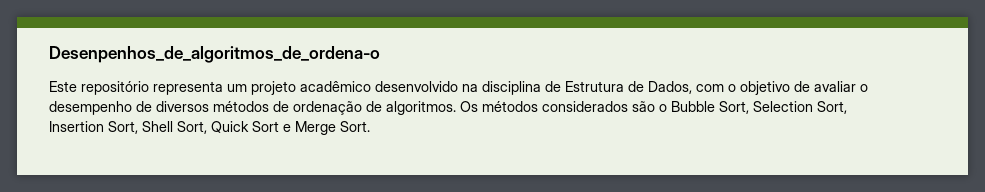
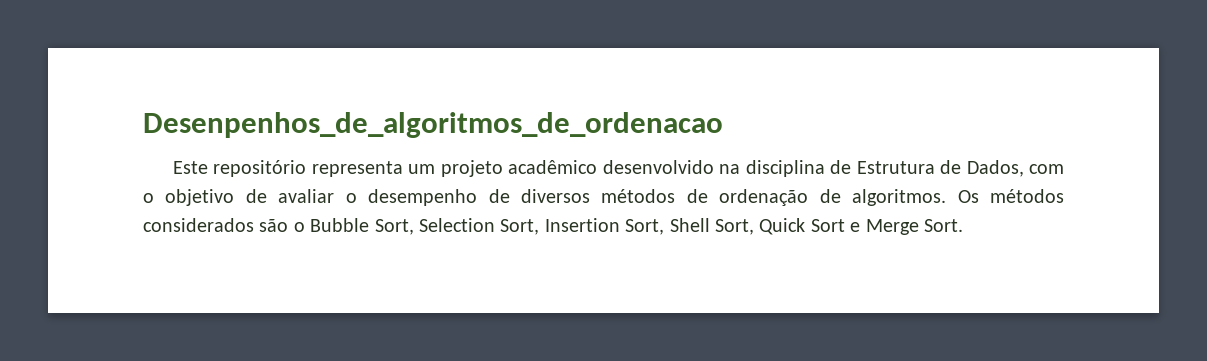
[49,46,380,63] Desenpenhos_de_algoritmos_de_ordena-o -> [143,112,723,138] Desenpenhos_de_algoritmos_de_ordenacao

